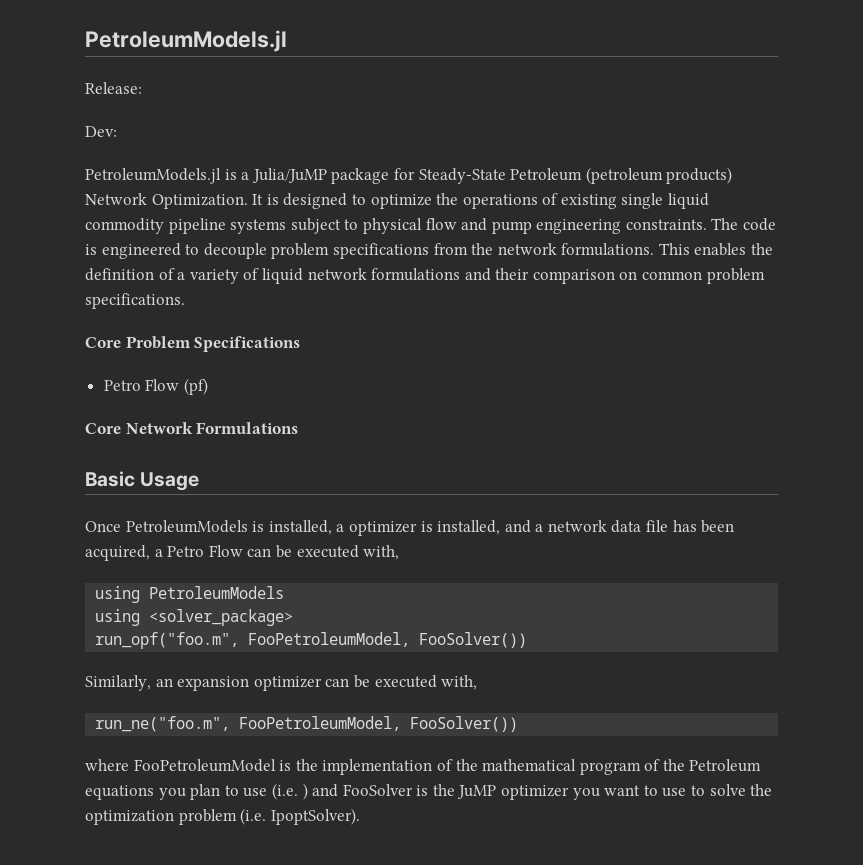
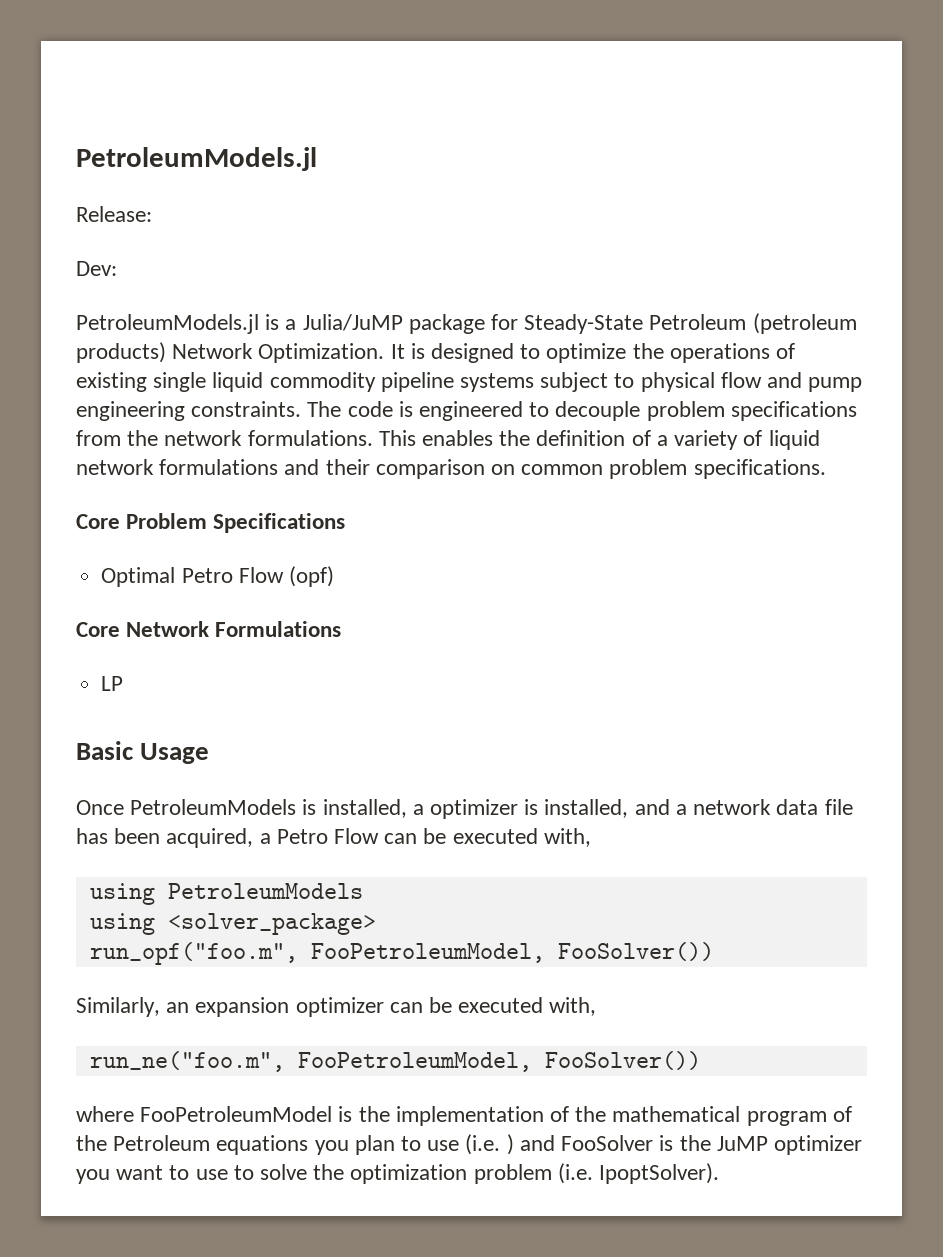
[103,378,208,395] Petro Flow (pf) -> [101,566,334,587] Optimal Petro Flow (opf)
(299, 428) none -> [101,676,124,691] // LP

